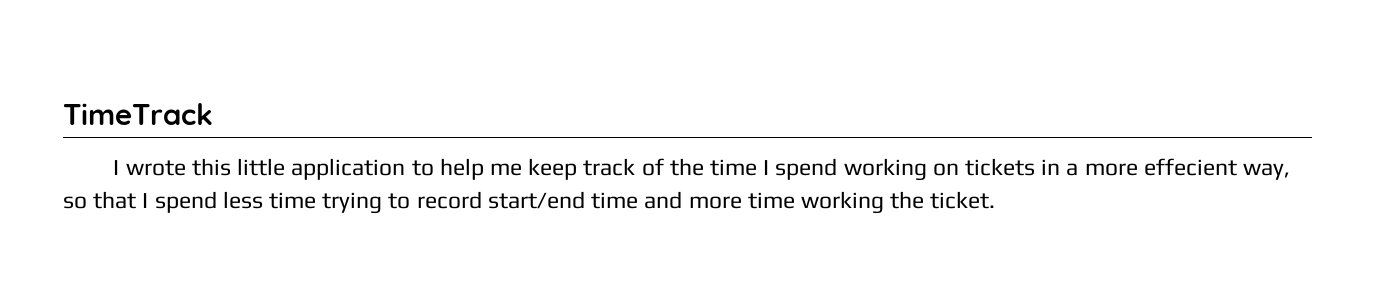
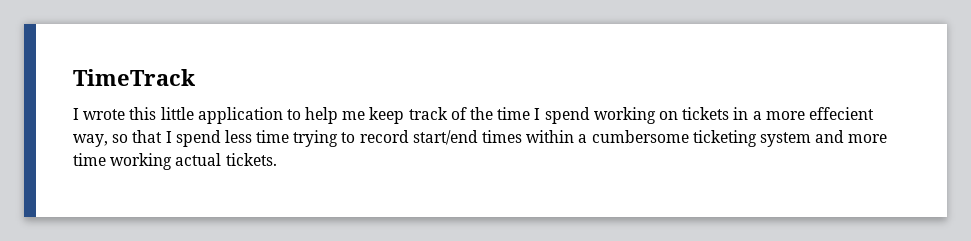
[591,192,639,209] time -> [482,130,811,147] times within a cumbersome ticketing system
[890,191,996,209] the ticket. -> [175,153,277,166] actual tickets.

